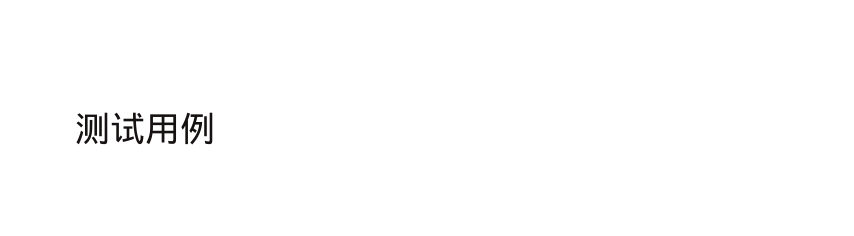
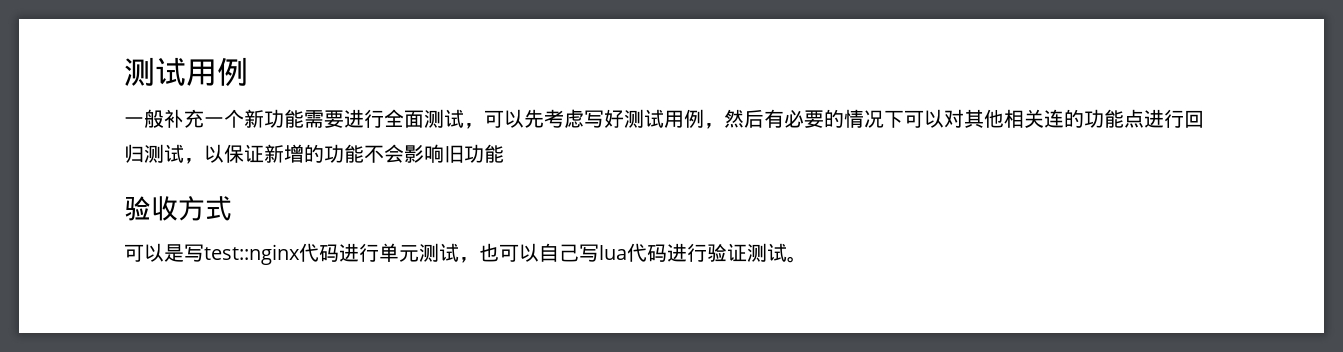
[75,112,215,145] 测试用例 -> [124,57,248,87] [124,109,1204,129] [124,144,504,164] [124,196,232,221] [124,243,807,265] 测试用例 // 一般补充一个新功能需要进行全面测试，可以先考虑写好测试用例，然后有必要的情况下可以对其他相关连的功能点进行回归测试，以保证新增的功能不会影响旧功能 // 验收方式 // 可以是写test::nginx代码进行单元测试，也可以自己写lua代码进行验证测试。

